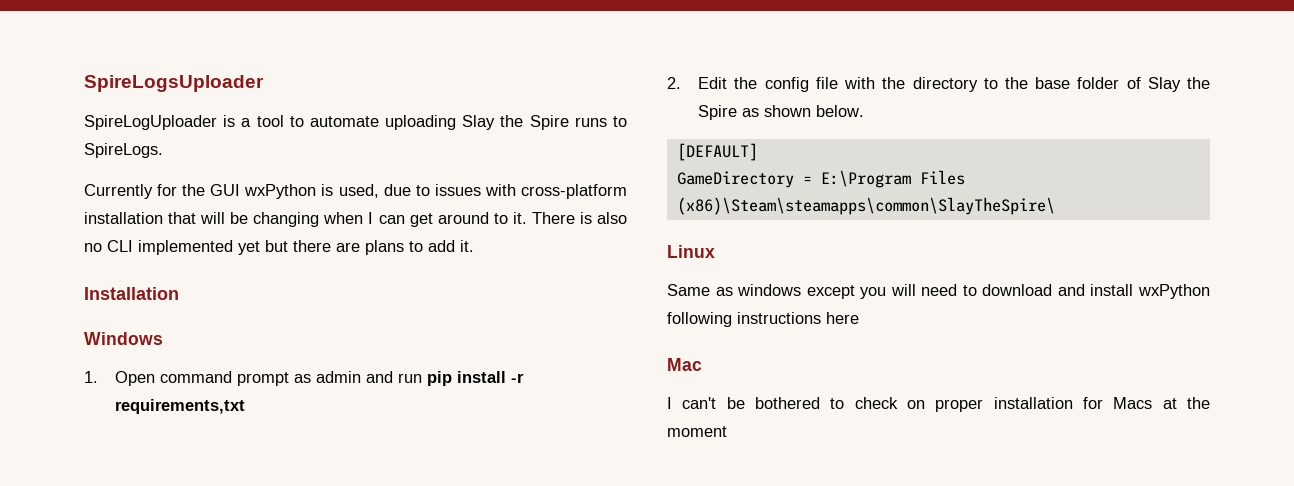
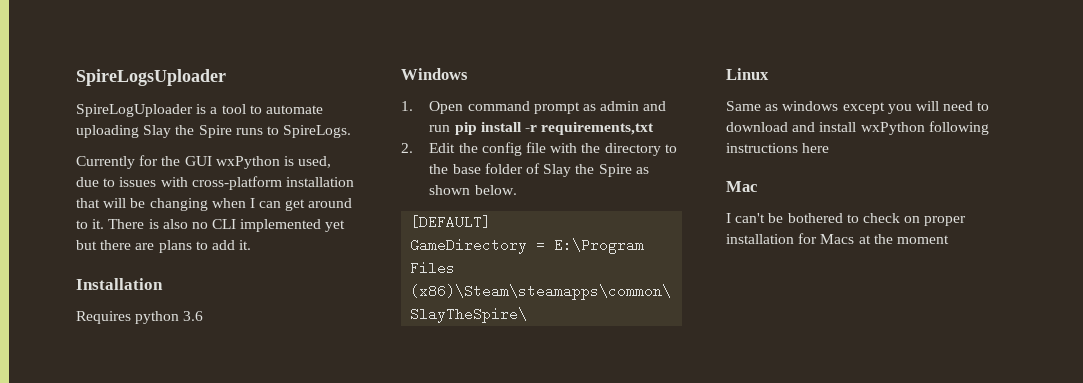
(179, 293) none -> [76,311,204,324] // Requires python 3.6

